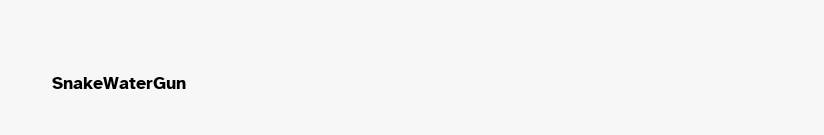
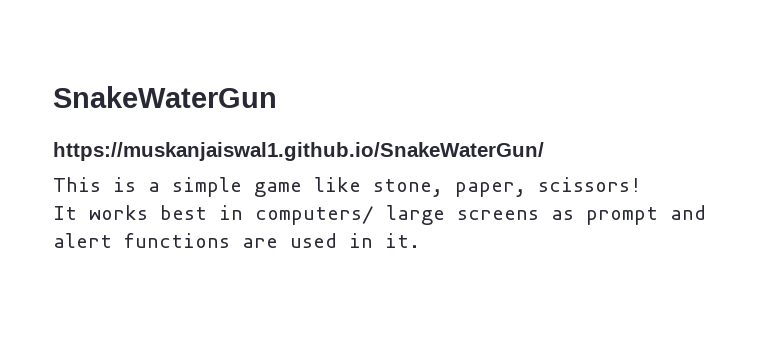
(186, 83) none -> [53,142,544,161] [53,177,642,197] [53,205,706,225] [53,233,420,248] // https://muskanjaiswal1.github.io/SnakeWaterGun/ // This is a simple game like stone, paper, scissors! // It works best in computers/ large screens as prompt and alert functions are used in it.

